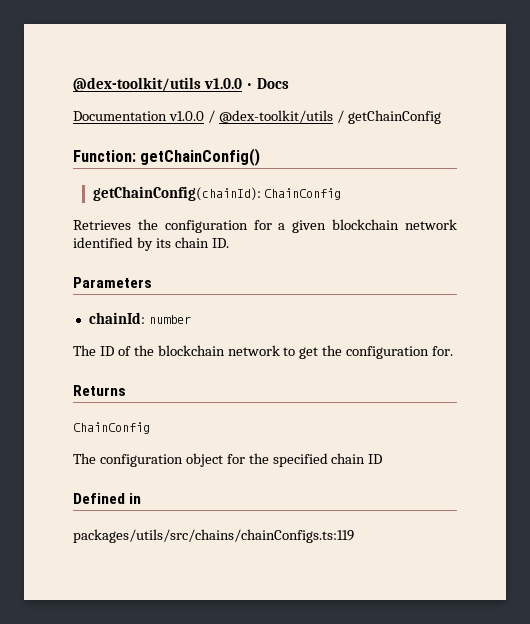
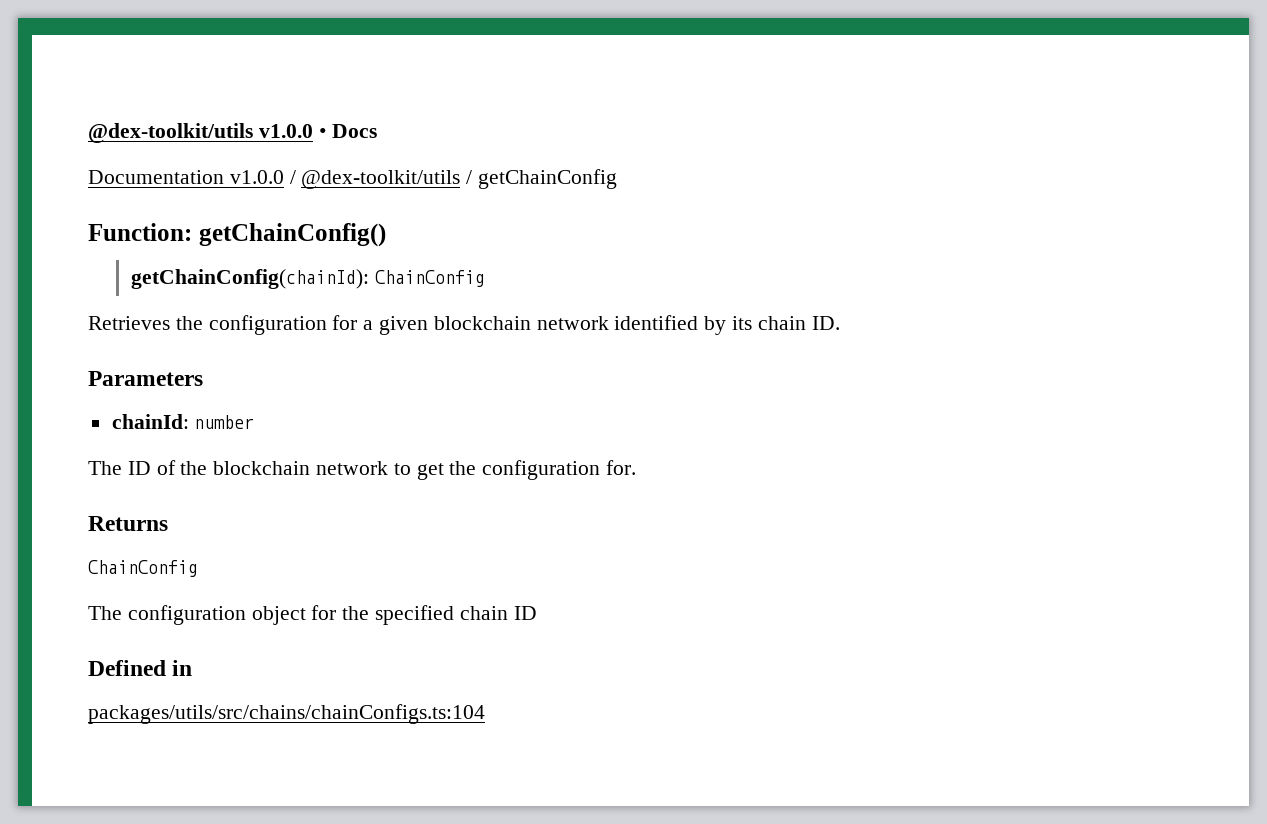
[73,529,354,543] packages/utils/src/chains/chainConfigs.ts:119 -> [88,704,485,724] packages/utils/src/chains/chainConfigs.ts:104

